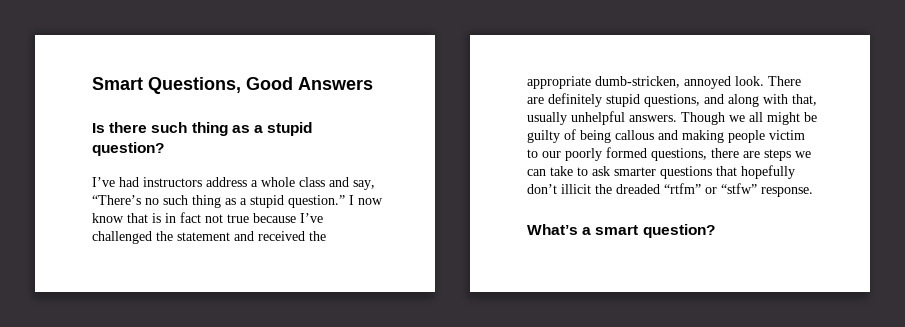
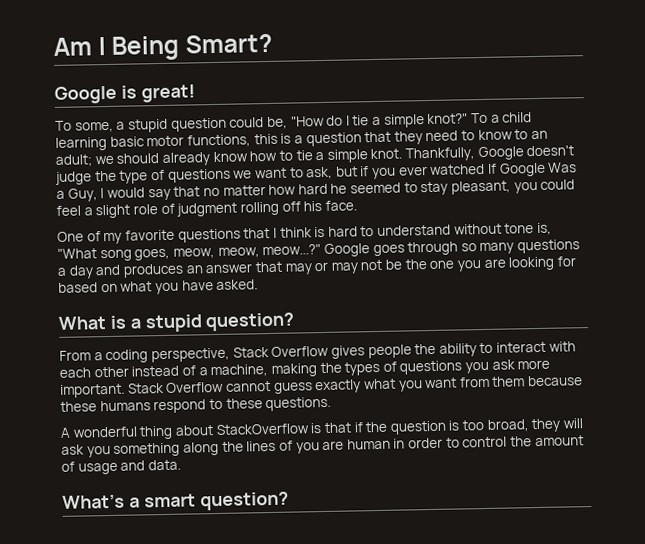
[92,77,373,94] [92,122,313,136] [92,142,164,156] [92,177,375,190] [92,195,383,208] [92,212,323,223] [92,231,326,244] [527,76,801,89] [527,93,817,107] [527,111,817,125] [527,129,805,143] [527,147,811,161] [527,165,795,179] [527,183,813,197] Smart Questions, Good Answers // Is there such thing as a stupid question? // I’ve had instructors address a whole class and say, “There’s no such thing as a stupid question.” I now know that is in fact not true because I’ve challenged the statement and received the appropriate dumb-stricken, annoyed look. There are definitely stupid questions, and along with that, usually unhelpful answers. Though we all might be guilty of being callous and making people victim to our poorly formed questions, there are steps we can take to ask smarter questions that hopefully don’t illicit the dreaded “rtfm” or “stfw” response. -> [53,33,273,61] [54,84,195,104] [55,112,533,133] [55,129,549,151] [55,145,575,167] [55,162,578,185] [56,179,576,202] [56,200,357,219] [57,222,553,245] [57,239,581,262] [57,256,576,279] [58,279,259,295] [58,312,296,333] [59,341,576,364] [59,359,551,378] [60,375,584,398] [60,396,332,414] [60,418,584,440] [61,435,584,458] [61,459,181,475] Am I Being Smart? // Google is great! // To some, a stupid question could be, "How do I tie a simple knot?" To a child learning basic motor functions, this is a question that they need to know to an adult; we should already know how to tie a simple knot. Thankfully, Google doesn't judge the type of questions we want to ask, but if you ever watched If Google Was a Guy, I would say that no matter how hard he seemed to stay pleasant, you could feel a slight role of judgment rolling off his face. // One of my favorite questions that I think is hard to understand without tone is, "What song goes, meow, meow, meow...?" Google goes through so many questions a day and produces an answer that may or may not be the one you are looking for based on what you have asked. // What is a stupid question? // From a coding perspective, Stack Overflow gives people the ability to interact with each other instead of a machine, making the types of questions you ask more important. Stack Overflow cannot guess exactly what you want from them because these humans respond to these questions. // A wonderful thing about StackOverflow is that if the question is too broad, they will ask you something along the lines of you are human in order to control the amount of usage and data.

